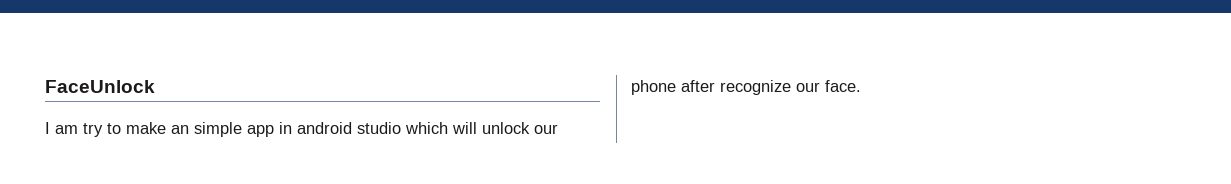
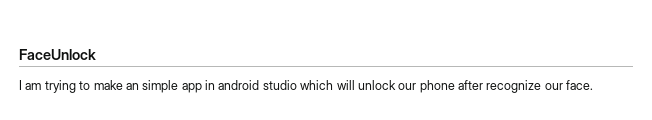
[83,123,103,137] try -> [44,80,76,93] trying

